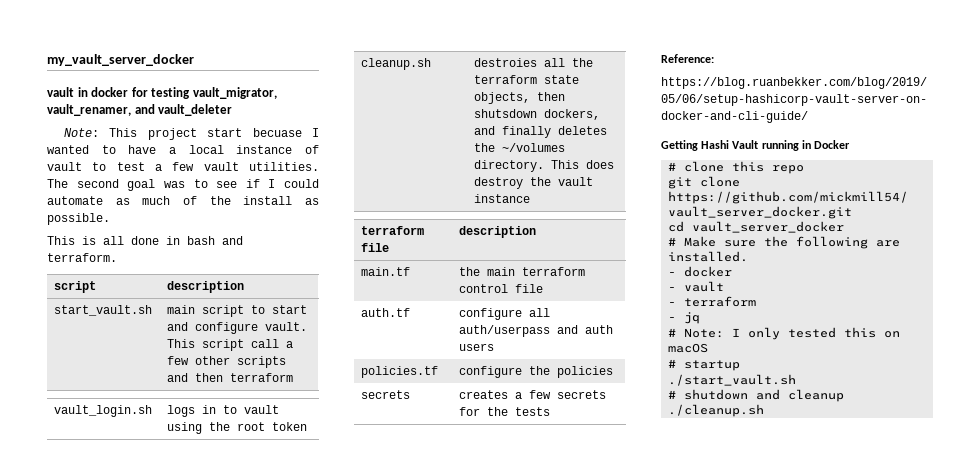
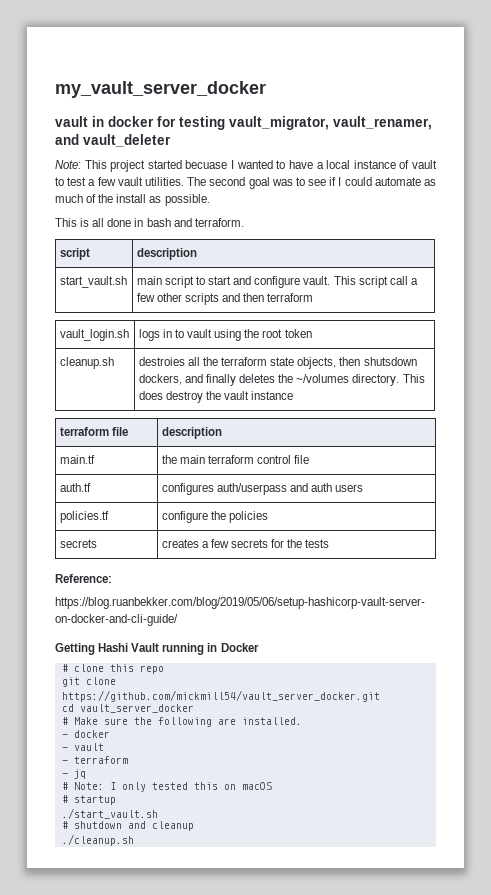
[207,128,243,137] start -> [147,160,182,169] started
[459,308,551,320] configure all -> [161,483,214,495] configures

